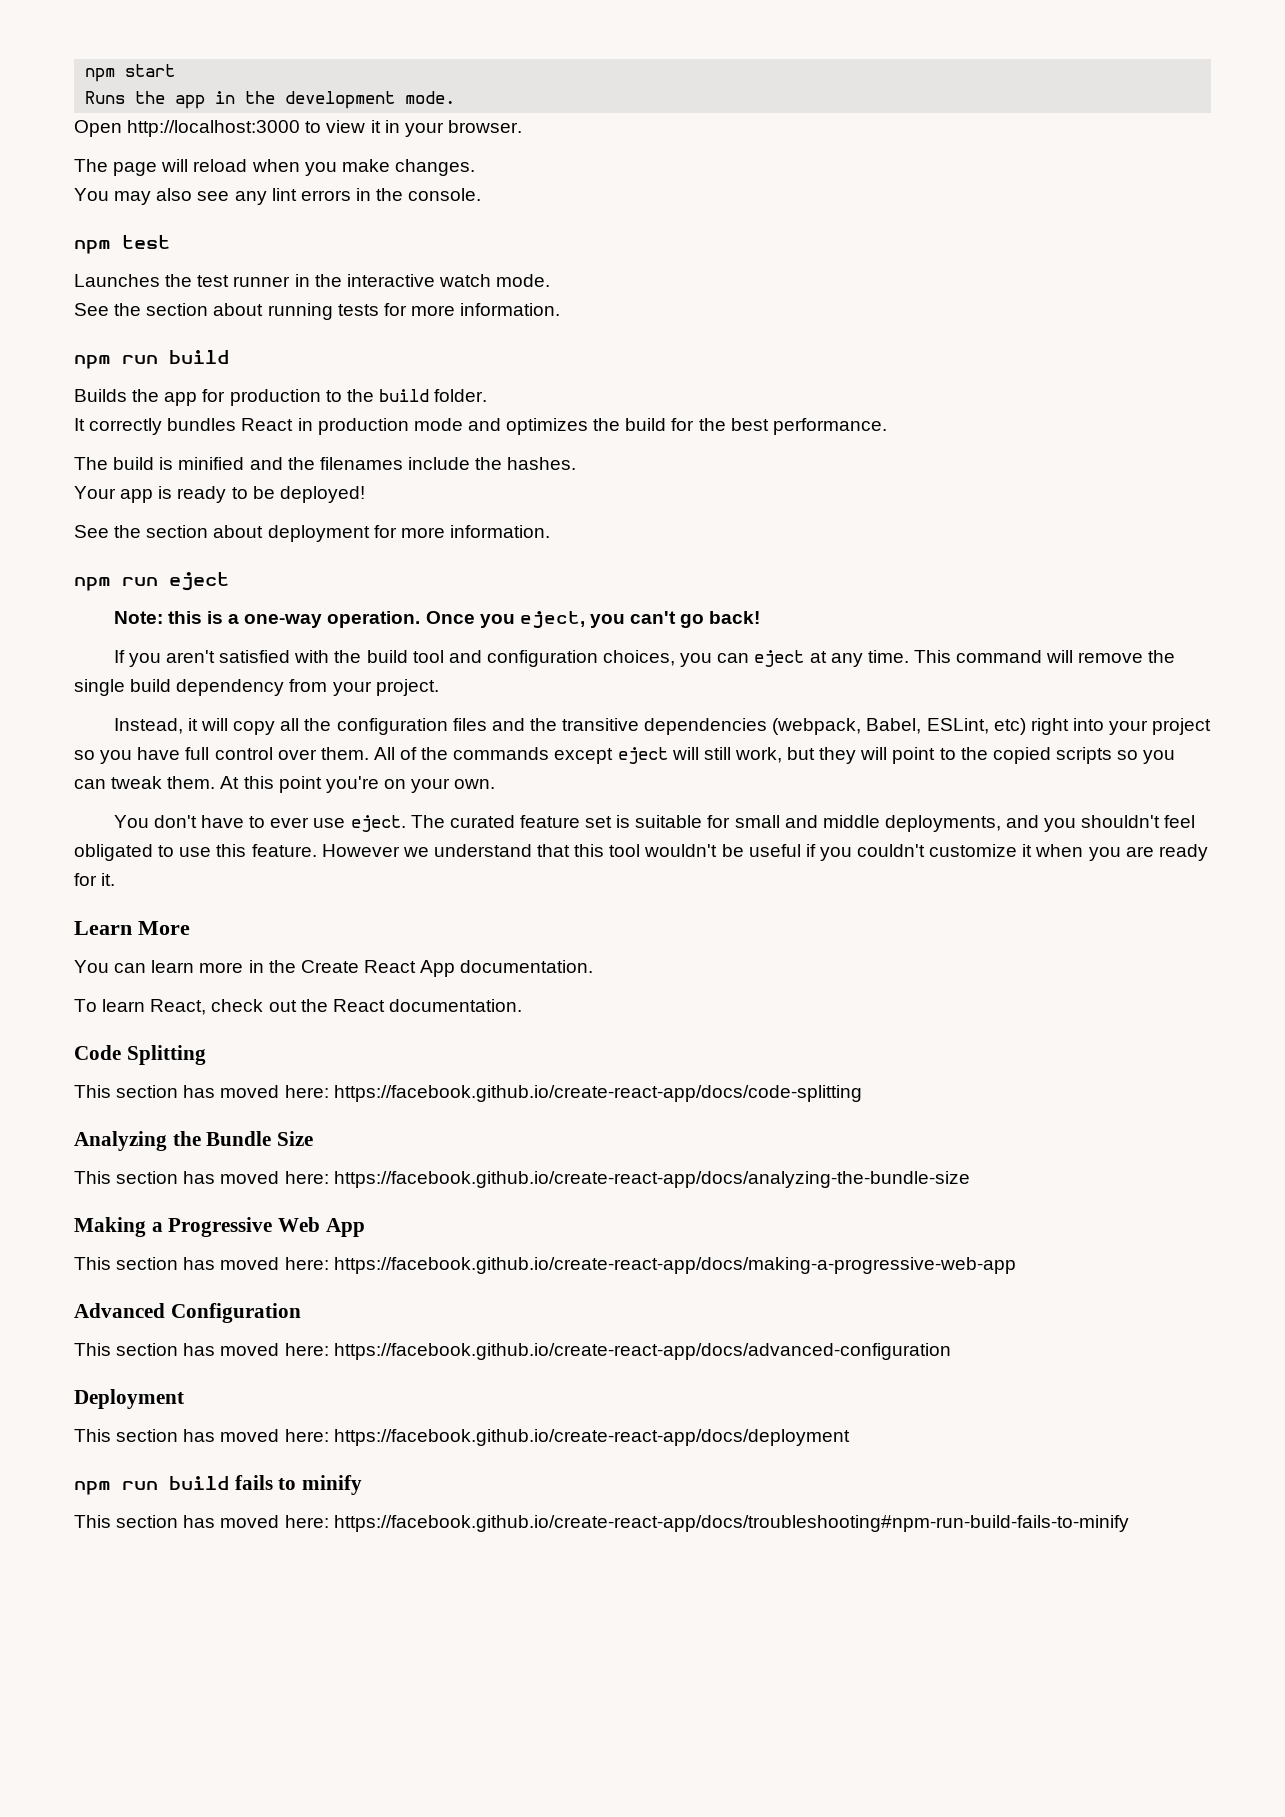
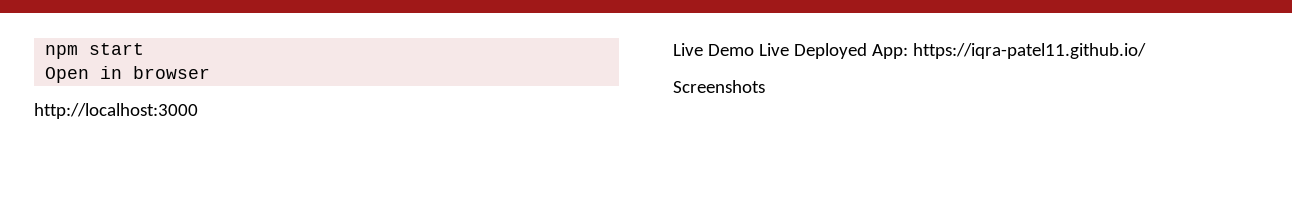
[85,91,456,109] [74,120,522,137] [74,159,475,176] [74,188,482,205] [74,235,170,254] [74,274,551,287] [74,303,561,320] [74,350,229,369] [74,389,488,406] [74,418,887,435] [74,457,577,470] [74,486,365,503] [74,525,550,542] [74,572,229,591] [113,611,761,629] [113,650,1176,667] [74,679,439,696] [113,718,1212,735] [74,747,1176,764] [74,776,496,793] [113,815,1196,832] [74,844,1208,861] [74,873,116,886] [74,921,190,935] [74,960,594,977] [74,999,522,1015] [74,1045,206,1065] [74,1085,862,1102] [74,1131,314,1151] [74,1171,970,1188] [74,1217,365,1237] [74,1257,1016,1274] [74,1303,301,1323] [74,1343,951,1360] [74,1389,184,1409] [74,1429,850,1446] [74,1475,363,1495] [74,1515,1129,1532] Runs the app in the development mode. // Open http://localhost:3000 to view it in your browser. // The page will reload when you make changes. // You may also see any lint errors in the console. // npm test // Launches the test runner in the interactive watch mode. // See the section about running tests for more information. // npm run build // Builds the app for production to the build folder. // It correctly bundles React in production mode and optimizes the build for the best performance. // The build is minified and the filenames include the hashes. // Your app is ready to be deployed! // See the section about deployment for more information. // npm run eject // Note: this is a one-way operation. Once you eject, you can't go back! // If you aren't satisfied with the build tool and configuration choices, you can eject at any time. This command will remove the single build dependency from your project. // Instead, it will copy all the configuration files and the transitive dependencies (webpack, Babel, ESLint, etc) right into your project so you have full control over them. All of the commands except eject will still work, but they will point to the copied scripts so you can tweak them. At this point you're on your own. // You don't have to ever use eject. The curated feature set is suitable for small and middle deployments, and you shouldn't feel obligated to use this feature. However we understand that this tool wouldn't be useful if you couldn't customize it when you are ready for it. // Learn More // You can learn more in the Create React App documentation. // To learn React, check out the React documentation. // Code Splitting // This section has moved here: https://facebook.github.io/create-react-app/docs/code-splitting // Analyzing the Bundle Size // This section has moved here: https://facebook.github.io/create-react-app/docs/analyzing-the-bundle-size // Making a Progressive Web App // This section has moved here: https://facebook.github.io/create-react-app/docs/making-a-progressive-web-app // Advanced Configuration // This section has moved here: https://facebook.github.io/create-react-app/docs/advanced-configuration // Deployment // This section has moved here: https://facebook.github.io/create-react-app/docs/deployment // npm run build fails to minify // This section has moved here: https://facebook.github.io/create-react-app/docs/troubleshooting#npm-run-build-fails-to-minify -> [45,66,211,83] [34,103,198,119] [673,43,1146,59] [673,80,765,93] Open in browser // http://localhost:3000 // Live Demo Live Deployed App: https://iqra-patel11.github.io/ // Screenshots

